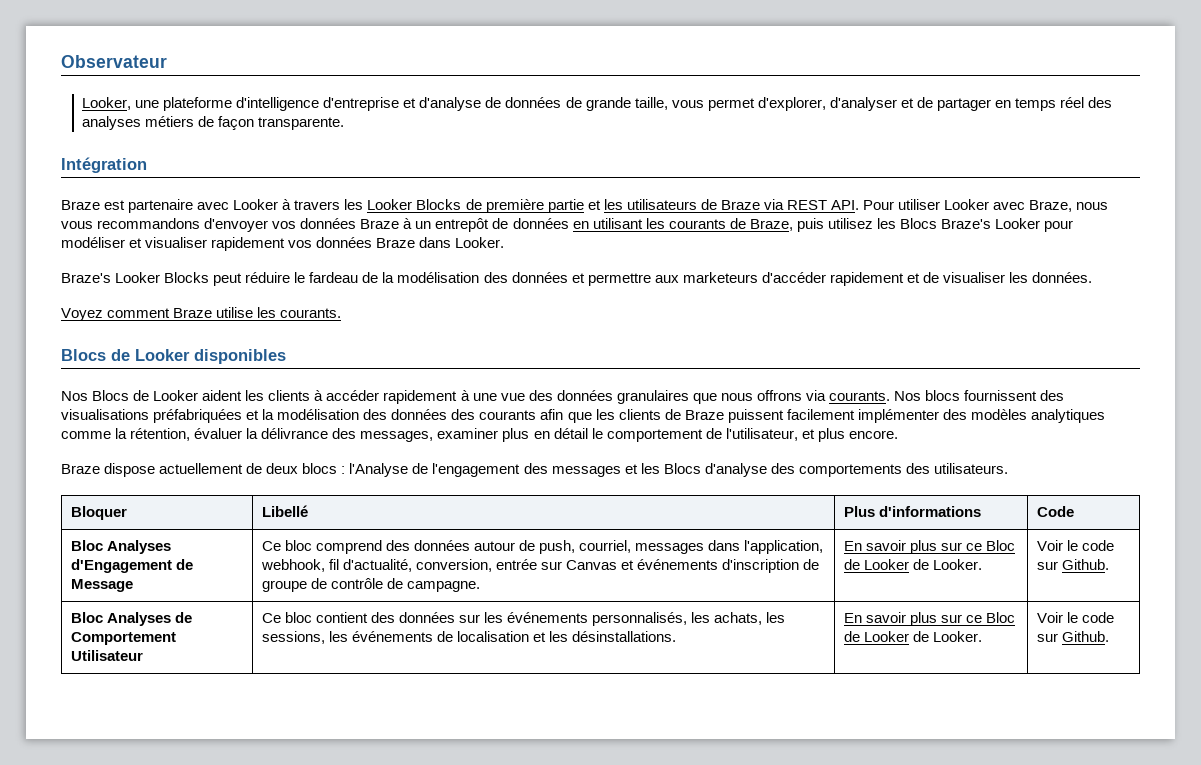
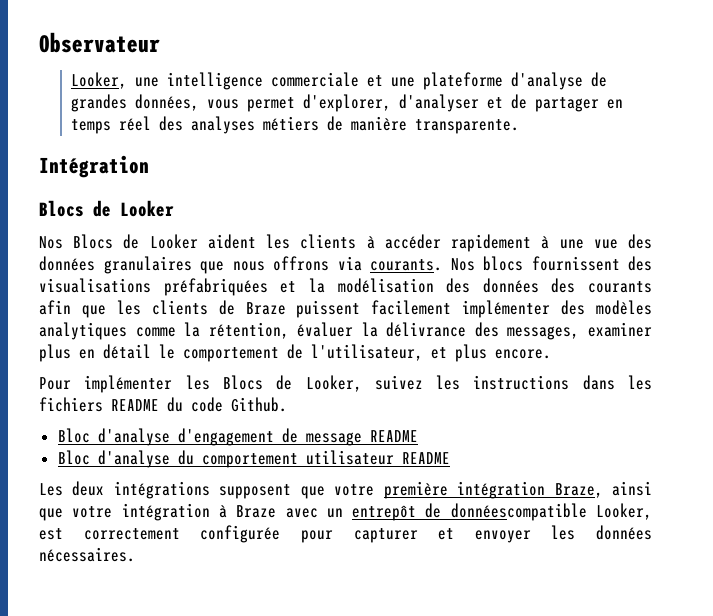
[163,97,668,111] plateforme d'intelligence d'entreprise et d'analyse de données de grande taille, -> [167,72,608,90] [71,94,200,112] intelligence commerciale et une plateforme d'analyse de grandes données,
[218,116,255,130] façon -> [351,116,408,131] manière
[61,199,1109,213] [61,218,1074,232] [61,237,505,251] [61,272,1093,286] [61,307,342,321] [61,349,286,364] // Braze est partenaire avec Looker à travers les Looker Blocks de première partie et les utilisateurs de Braze via REST API. Pour utiliser Looker avec Braze, nous vous recommandons d'envoyer vos données Braze à un entrepôt de données en utilisant les courants de Braze, puis utilisez les Blocs Braze's Looker pour modéliser et visualiser rapidement vos données Braze dans Looker. // Braze's Looker Blocks peut réduire le fardeau de la modélisation des données et permettre aux marketeurs d'accéder rapidement et de visualiser les données. // Voyez comment Braze utilise les courants. // Blocs de Looker disponibles -> [39,200,174,217] // Blocs de Looker
[61,463,1008,477] [70,506,127,520] [261,505,308,517] [843,506,981,517] [1036,506,1074,517] [70,540,171,554] [70,559,193,573] [70,579,133,592] [261,540,824,554] [260,559,820,573] [261,578,480,592] [843,540,1015,554] [843,559,982,570] [1036,540,1114,551] [1036,559,1109,570] [70,612,192,626] [70,632,176,645] [70,650,143,661] [261,612,786,626] [261,631,676,644] [843,612,1015,626] [843,631,982,642] [1036,612,1114,623] [1036,631,1109,642] Braze dispose actuellement de deux blocs : l'Analyse de l'engagement des messages et les Blocs d'analyse des comportements des utilisateurs. // Bloquer | Libellé | Plus d'informations | Code // Bloc Analyses d'Engagement de Message | Ce bloc comprend des données autour de push, courriel, messages dans l'application, webhook, fil d'actualité, conversion, entrée sur Canvas et événements d'inscription de groupe de contrôle de campagne. | En savoir plus sur ce Bloc de Looker de Looker. | Voir le code sur Github. // Bloc Analyses de Comportement Utilisateur | Ce bloc contient des données sur les événements personnalisés, les achats, les sessions, les événements de localisation et les désinstallations. | En savoir plus sur ce Bloc de Looker de Looker. | Voir le code sur Github. -> [39,375,652,393] [39,397,287,412] [57,428,418,446] [57,450,450,468] [39,481,652,499] [39,503,652,521] [39,525,652,543] [39,547,135,562] Pour implémenter les Blocs de Looker, suivez les instructions dans les fichiers README du code Github. // Bloc d'analyse d'engagement de message README // Bloc d'analyse du comportement utilisateur README // Les deux intégrations supposent que votre première intégration Braze, ainsi que votre intégration à Braze avec un entrepôt de donnéescompatible Looker, est correctement configurée pour capturer et envoyer les données nécessaires.

